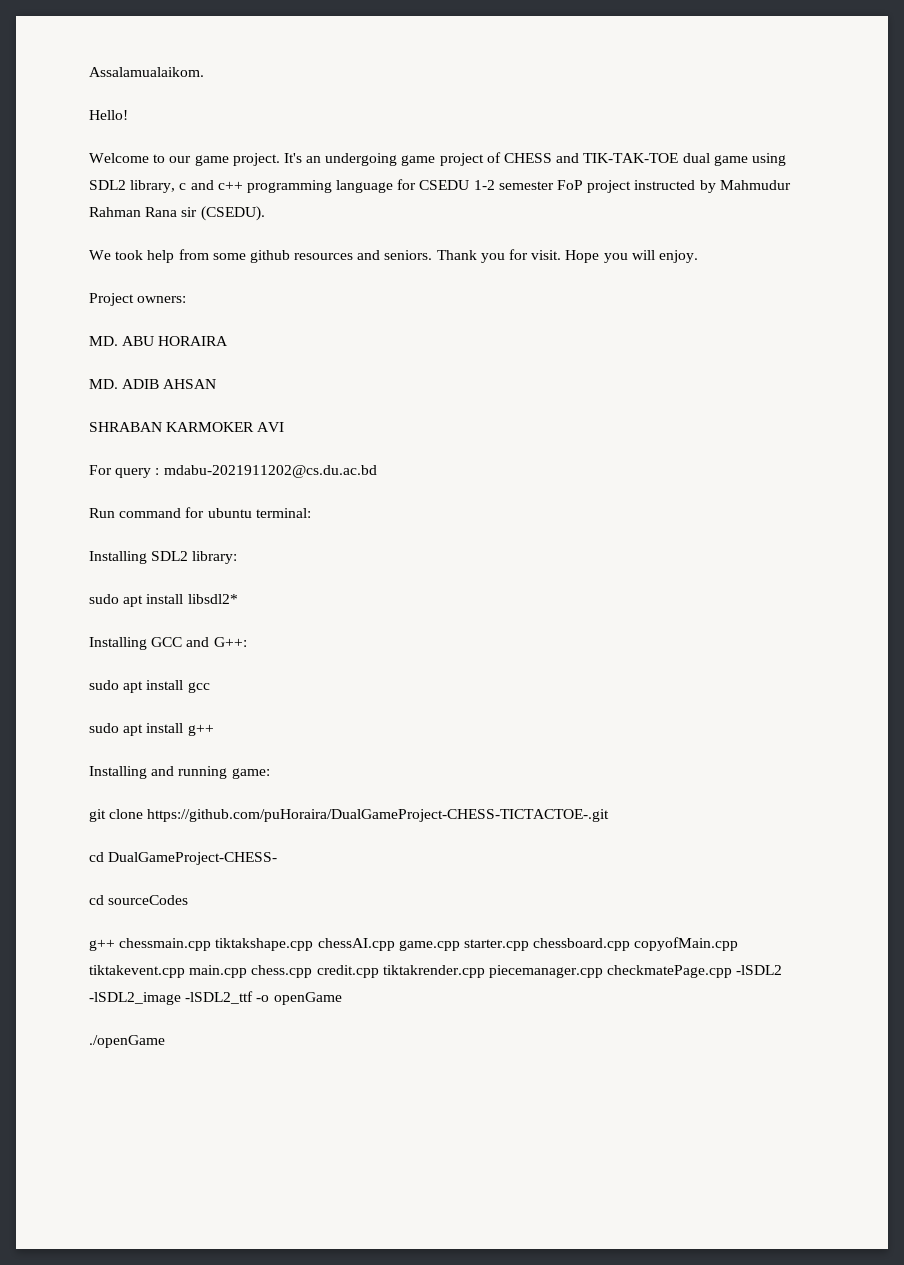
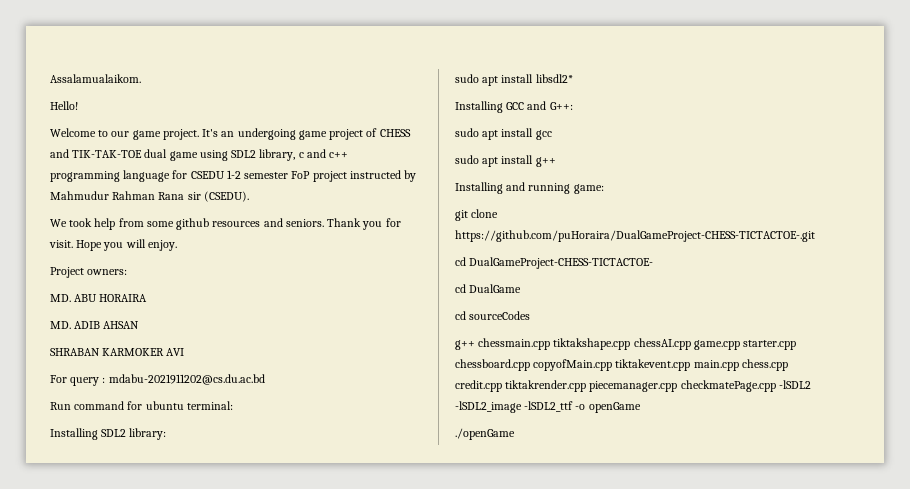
[108,852,278,865] DualGameProject-CHESS- -> [469,257,654,269] [455,284,522,293] DualGameProject-CHESS-TICTACTOE- // cd DualGame

